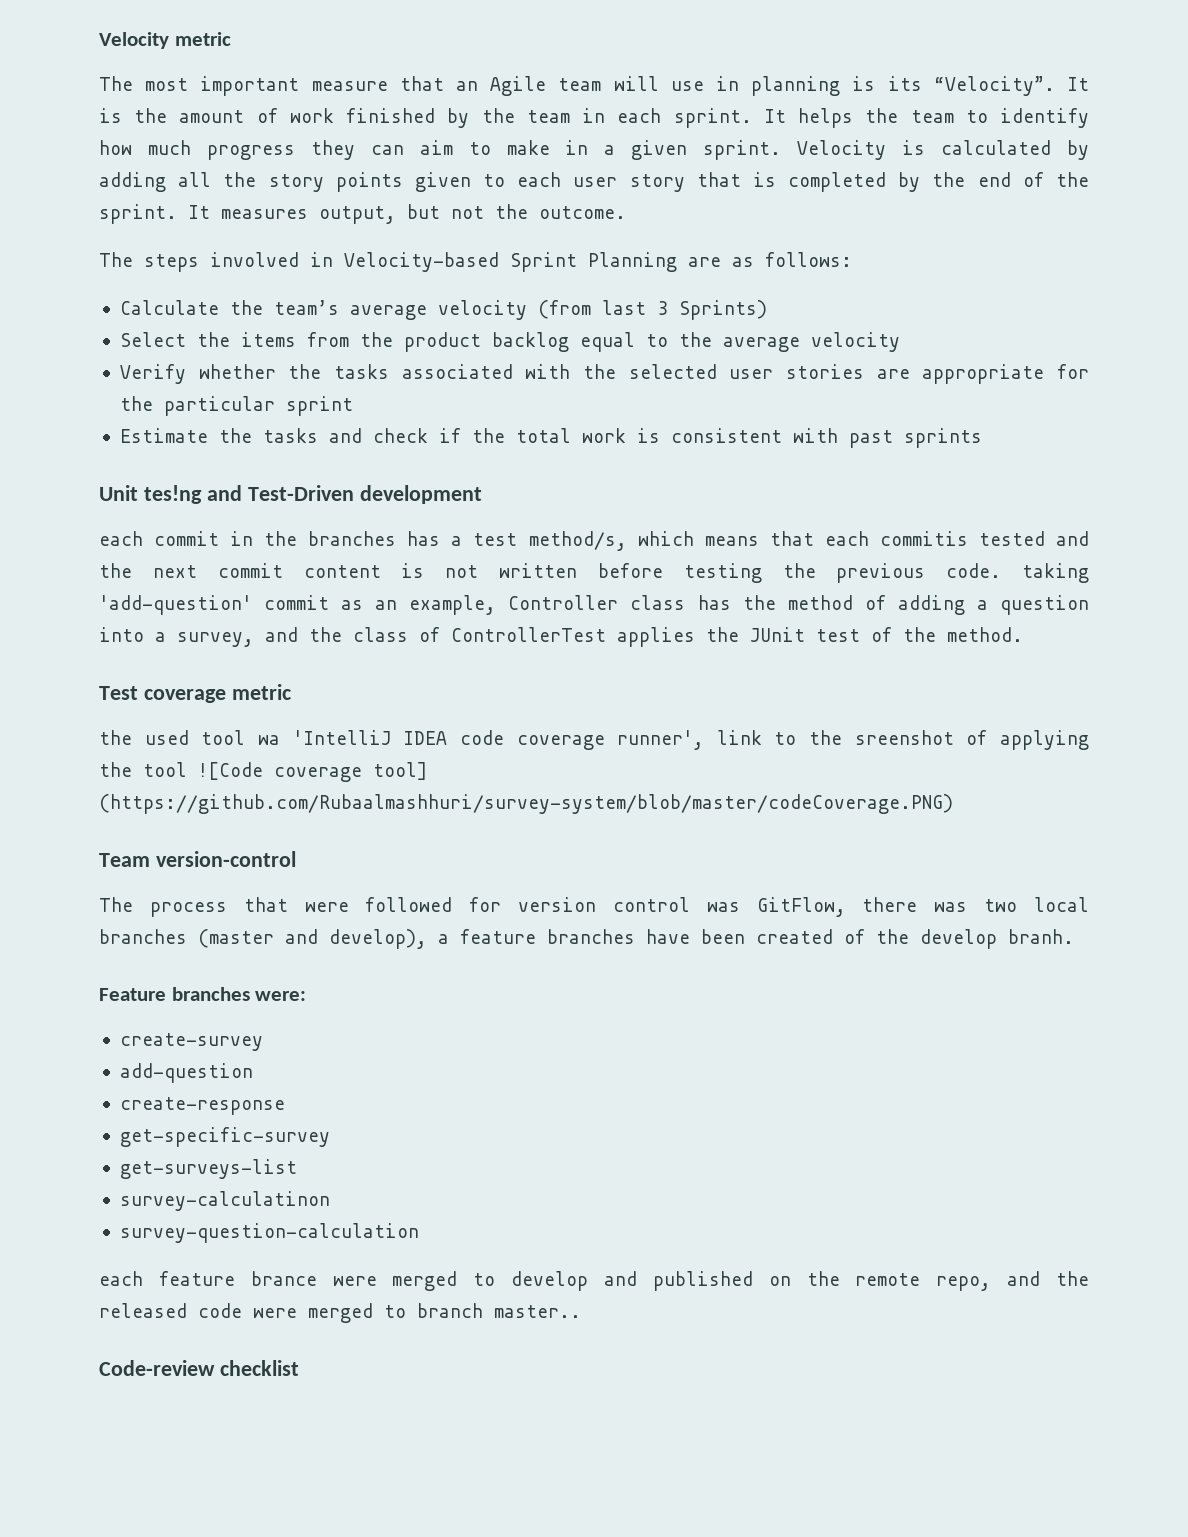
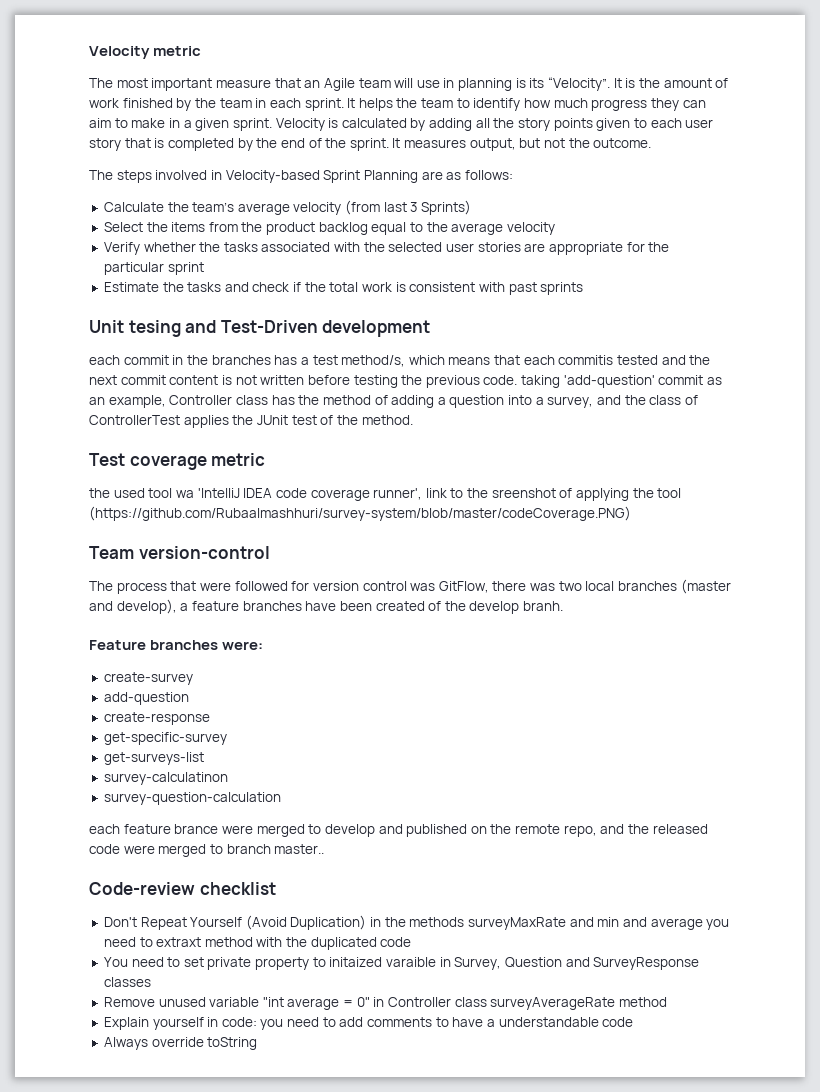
[143,485,202,504] tes!ng -> [128,320,181,337] tesing
[198,762,427,782] ![Code coverage tool] -> (682, 493) none
(299, 1368) none -> [103,915,730,930] [103,937,412,950] [103,957,700,970] [103,977,151,987] [103,997,667,1010] [103,1017,634,1030] [103,1037,258,1050] // Don't Repeat Yourself (Avoid Duplication) in the methods surveyMaxRate and min and average you need to extraxt method with the duplicated code // You need to set private property to initaized varaible in Survey, Question and SurveyResponse classes // Remove unused variable "int average = 0" in Controller class surveyAverageRate method // Explain yourself in code: you need to add comments to have a understandable code // Always override toString

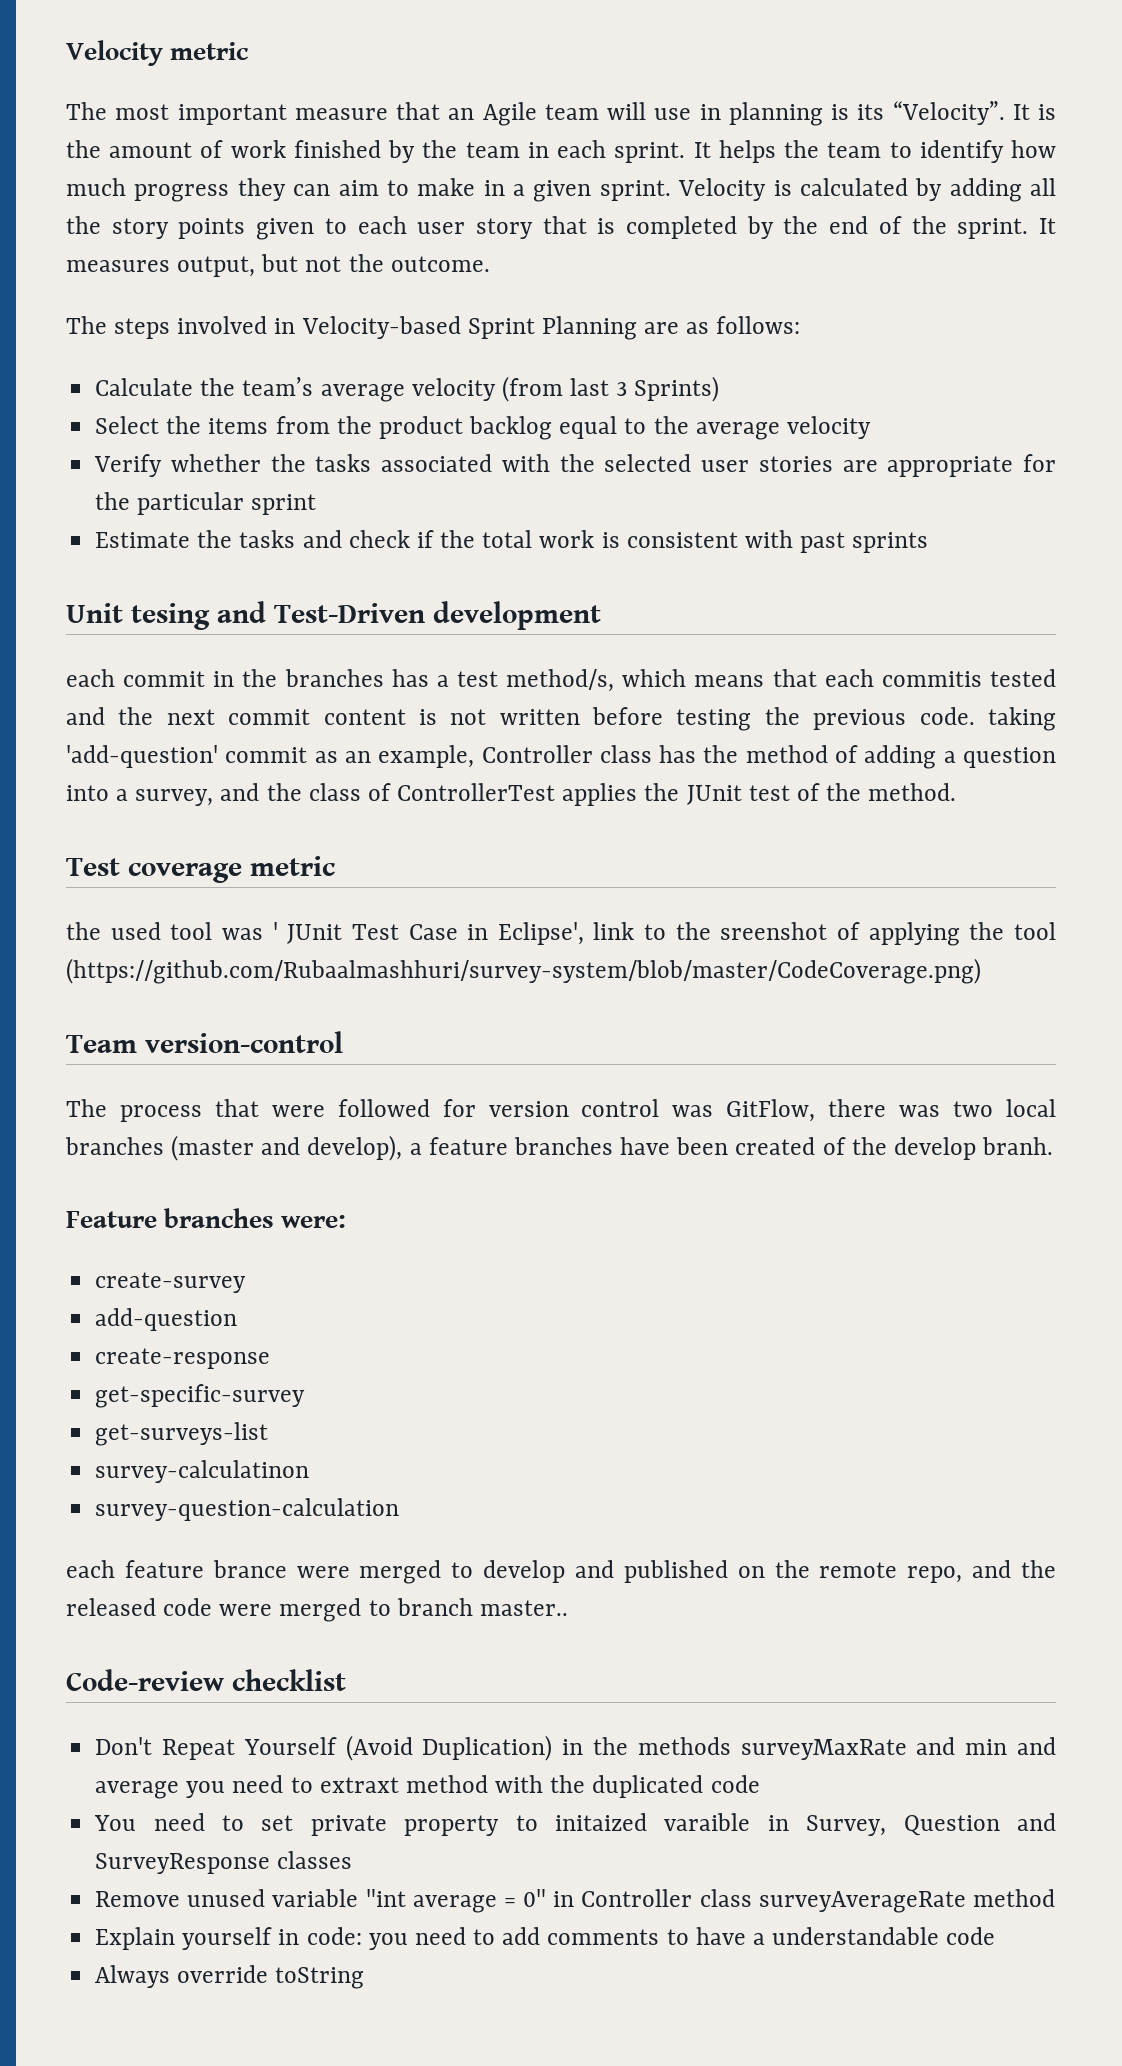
[175,488,423,501] wa 'IntelliJ IDEA code coverage runner', -> [221,922,584,945] was ' JUnit Test Case in Eclipse',
[89,506,631,521] (https://github.com/Rubaalmashhuri/survey-system/blob/master/codeCoverage.PNG) -> [66,958,981,984] (https://github.com/Rubaalmashhuri/survey-system/blob/master/CodeCoverage.png)

